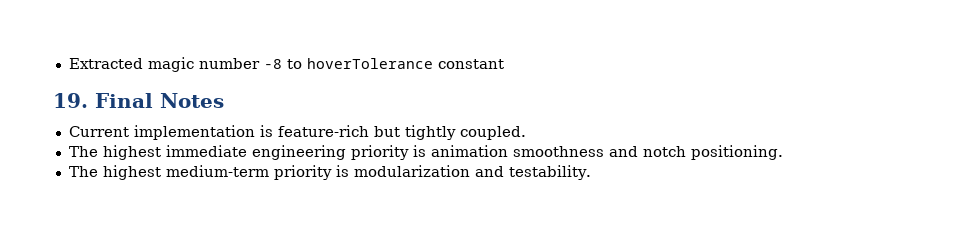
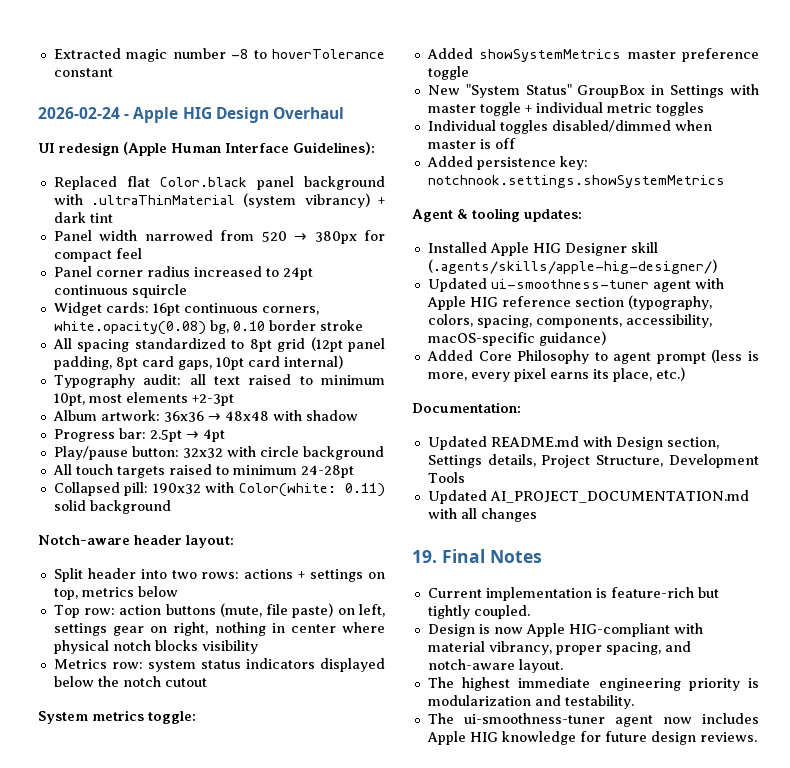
(504, 64) none -> [38,107,344,123] [38,142,375,156] [53,176,385,190] [53,193,385,208] [53,212,113,223] [53,230,386,244] [53,248,142,262] [53,266,313,280] [53,284,187,298] [53,302,319,316] [53,320,363,335] [52,337,385,352] [53,355,343,370] [53,374,385,388] [53,392,234,406] [52,410,358,422] [53,428,225,442] [53,446,384,460] [52,464,354,478] [53,482,385,497] [53,500,171,514] [38,535,234,548] [53,568,386,582] [53,586,178,600] [53,603,385,618] [53,622,385,636] [53,640,258,654] [53,658,385,672] [53,676,207,687] [38,710,196,724] [426,48,759,62] [427,66,469,80] [427,84,759,98] [427,102,704,116] [427,120,712,134] [427,138,516,149] [426,156,588,170] [427,175,725,188] [412,208,582,222] [427,242,658,256] [427,259,717,274] [427,278,724,292] [426,295,712,310] [427,314,712,328] [427,331,606,346] [426,349,759,364] [427,367,685,382] [412,402,521,413] [427,436,719,450] [427,454,759,468] [427,472,465,483] [427,490,749,504] [427,508,537,522] // 2026-02-24 - Apple HIG Design Overhaul // UI redesign (Apple Human Interface Guidelines): // Replaced flat Color.black panel background with .ultraThinMaterial (system vibrancy) + dark tint // Panel width narrowed from 520 → 380px for compact feel // Panel corner radius increased to 24pt continuous squircle // Widget cards: 16pt continuous corners, white.opacity(0.08) bg, 0.10 border stroke // All spacing standardized to 8pt grid (12pt panel padding, 8pt card gaps, 10pt card internal) // Typography audit: all text raised to minimum 10pt, most elements +2-3pt // Album artwork: 36x36 → 48x48 with shadow // Progress bar: 2.5pt → 4pt // Play/pause button: 32x32 with circle background // All touch targets raised to minimum 24-28pt // Collapsed pill: 190x32 with Color(white: 0.11) solid background // Notch-aware header layout: // Split header into two rows: actions + settings on top, metrics below // Top row: action buttons (mute, file paste) on left, settings gear on right, nothing in center where physical notch blocks visibility // Metrics row: system status indicators displayed below the notch cutout // System metrics toggle: // Added showSystemMetrics master preference toggle // New "System Status" GroupBox in Settings with master toggle + individual metric toggles // Individual toggles disabled/dimmed when master is off // Added persistence key: notchnook.settings.showSystemMetrics // Agent & tooling updates: // Installed Apple HIG Designer skill (.agents/skills/apple-hig-designer/) // Updated ui-smoothness-tuner agent with Apple HIG reference section (typography, colors, spacing, components, accessibility, macOS-specific guidance) // Added Core Philosophy to agent prompt (less is more, every pixel earns its place, etc.) // Documentation: // Updated README.md with Design section, Settings details, Project Structure, Development Tools // Updated AI_PROJECT_DOCUMENTATION.md with all changes
(526, 133) none -> [427,623,703,637] [427,641,691,655] [427,659,563,673] // Design is now Apple HIG-compliant with material vibrancy, proper spacing, and notch-aware layout.
[430,145,783,160] [68,165,591,180] animation smoothness and notch positioning. // The highest medium-term priority is modularization and testability. -> [427,695,634,709] [427,713,759,727] [426,731,757,745] modularization and testability. // The ui-smoothness-tuner agent now includes Apple HIG knowledge for future design reviews.

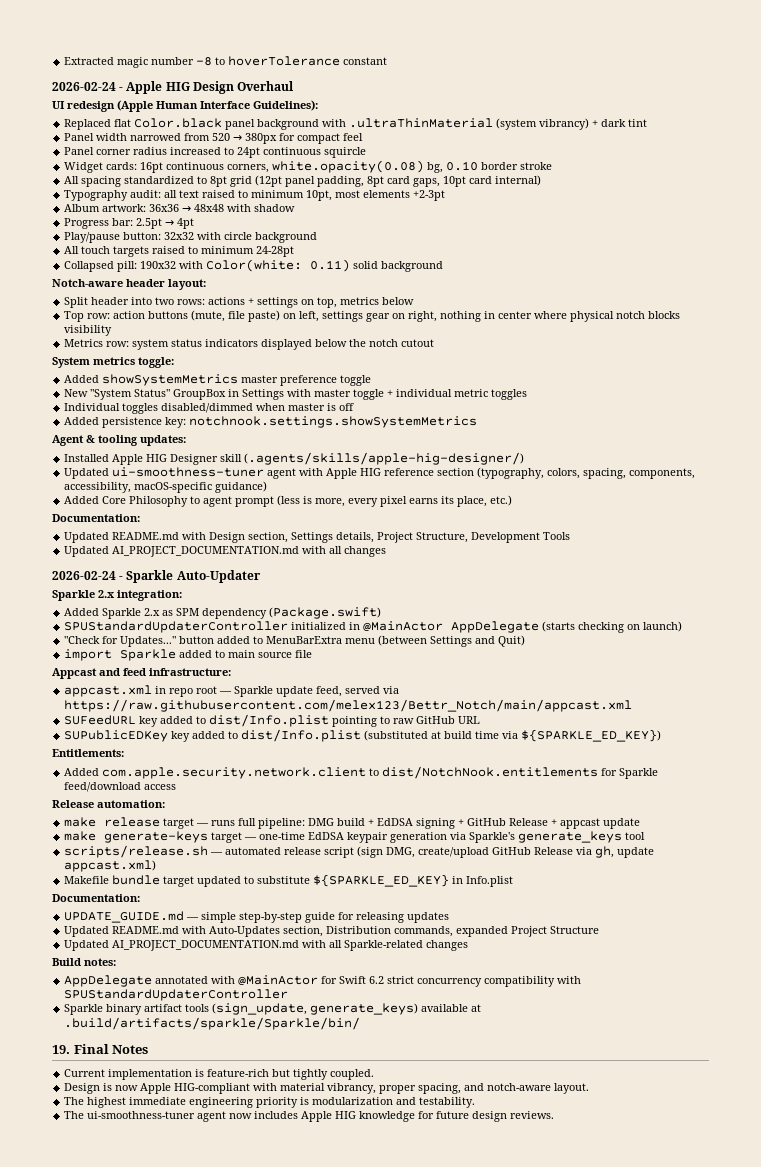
(537, 515) none -> [52,570,261,583] [52,590,182,601] [64,607,382,619] [64,621,683,633] [64,635,526,647] [64,649,313,661] [52,668,231,679] [64,685,400,697] [64,699,633,712] [64,714,481,727] [64,729,662,742] [52,749,124,757] [64,766,659,779] [64,782,177,792] [52,800,165,808] [64,817,641,829] [64,831,646,843] [64,845,655,858] [64,860,157,872] [64,874,514,887] [52,894,140,902] [64,911,450,923] [64,926,600,937] [64,940,469,951] [52,958,116,966] [64,975,582,987] [64,989,289,1001] [64,1003,482,1015] [64,1017,361,1030] // 2026-02-24 - Sparkle Auto-Updater // Sparkle 2.x integration: // Added Sparkle 2.x as SPM dependency (Package.swift) // SPUStandardUpdaterController initialized in @MainActor AppDelegate (starts checking on launch) // "Check for Updates..." button added to MenuBarExtra menu (between Settings and Quit) // import Sparkle added to main source file // Appcast and feed infrastructure: // appcast.xml in repo root — Sparkle update feed, served via https://raw.githubusercontent.com/melex123/Bettr_Notch/main/appcast.xml // SUFeedURL key added to dist/Info.plist pointing to raw GitHub URL // SUPublicEDKey key added to dist/Info.plist (substituted at build time via ${SPARKLE_ED_KEY}) // Entitlements: // Added com.apple.security.network.client to dist/NotchNook.entitlements for Sparkle feed/download access // Release automation: // make release target — runs full pipeline: DMG build + EdDSA signing + GitHub Release + appcast update // make generate-keys target — one-time EdDSA keypair generation via Sparkle's generate_keys tool // scripts/release.sh — automated release script (sign DMG, create/upload GitHub Release via gh, update appcast.xml) // Makefile bundle target updated to substitute ${SPARKLE_ED_KEY} in Info.plist // Documentation: // UPDATE_GUIDE.md — simple step-by-step guide for releasing updates // Updated README.md with Auto-Updates section, Distribution commands, expanded Project Structure // Updated AI_PROJECT_DOCUMENTATION.md with all Sparkle-related changes // Build notes: // AppDelegate annotated with @MainActor for Swift 6.2 strict concurrency compatibility with SPUStandardUpdaterController // Sparkle binary artifact tools (sign_update, generate_keys) available at .build/artifacts/sparkle/Sparkle/bin/

